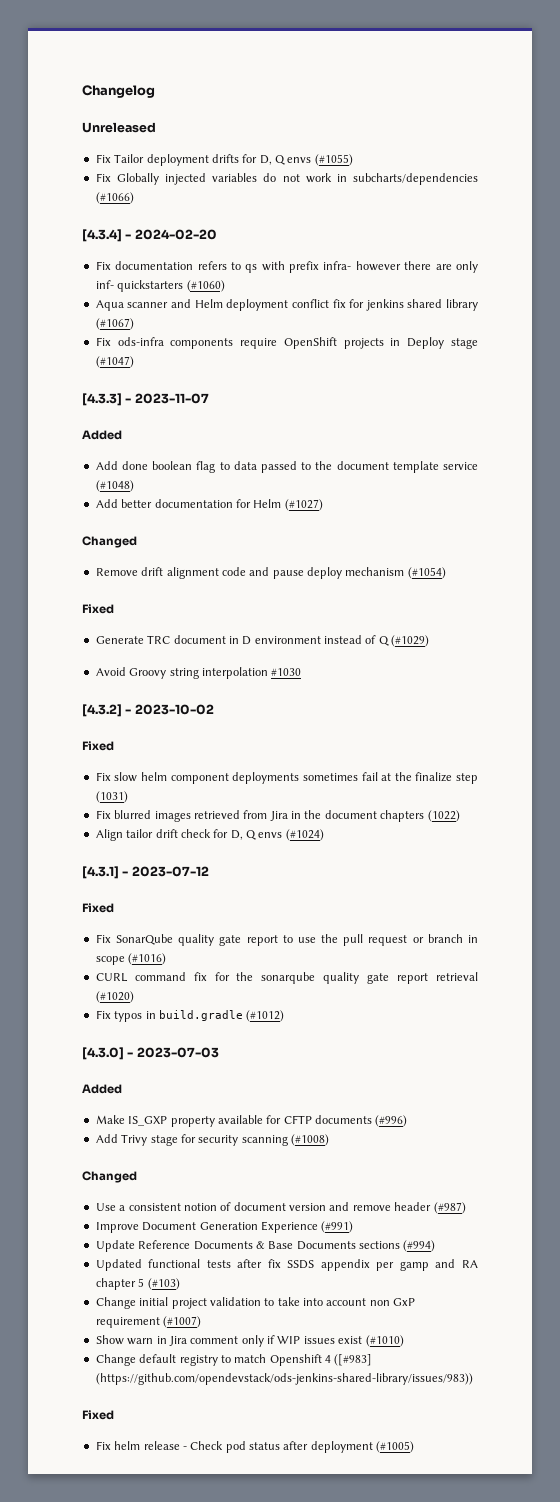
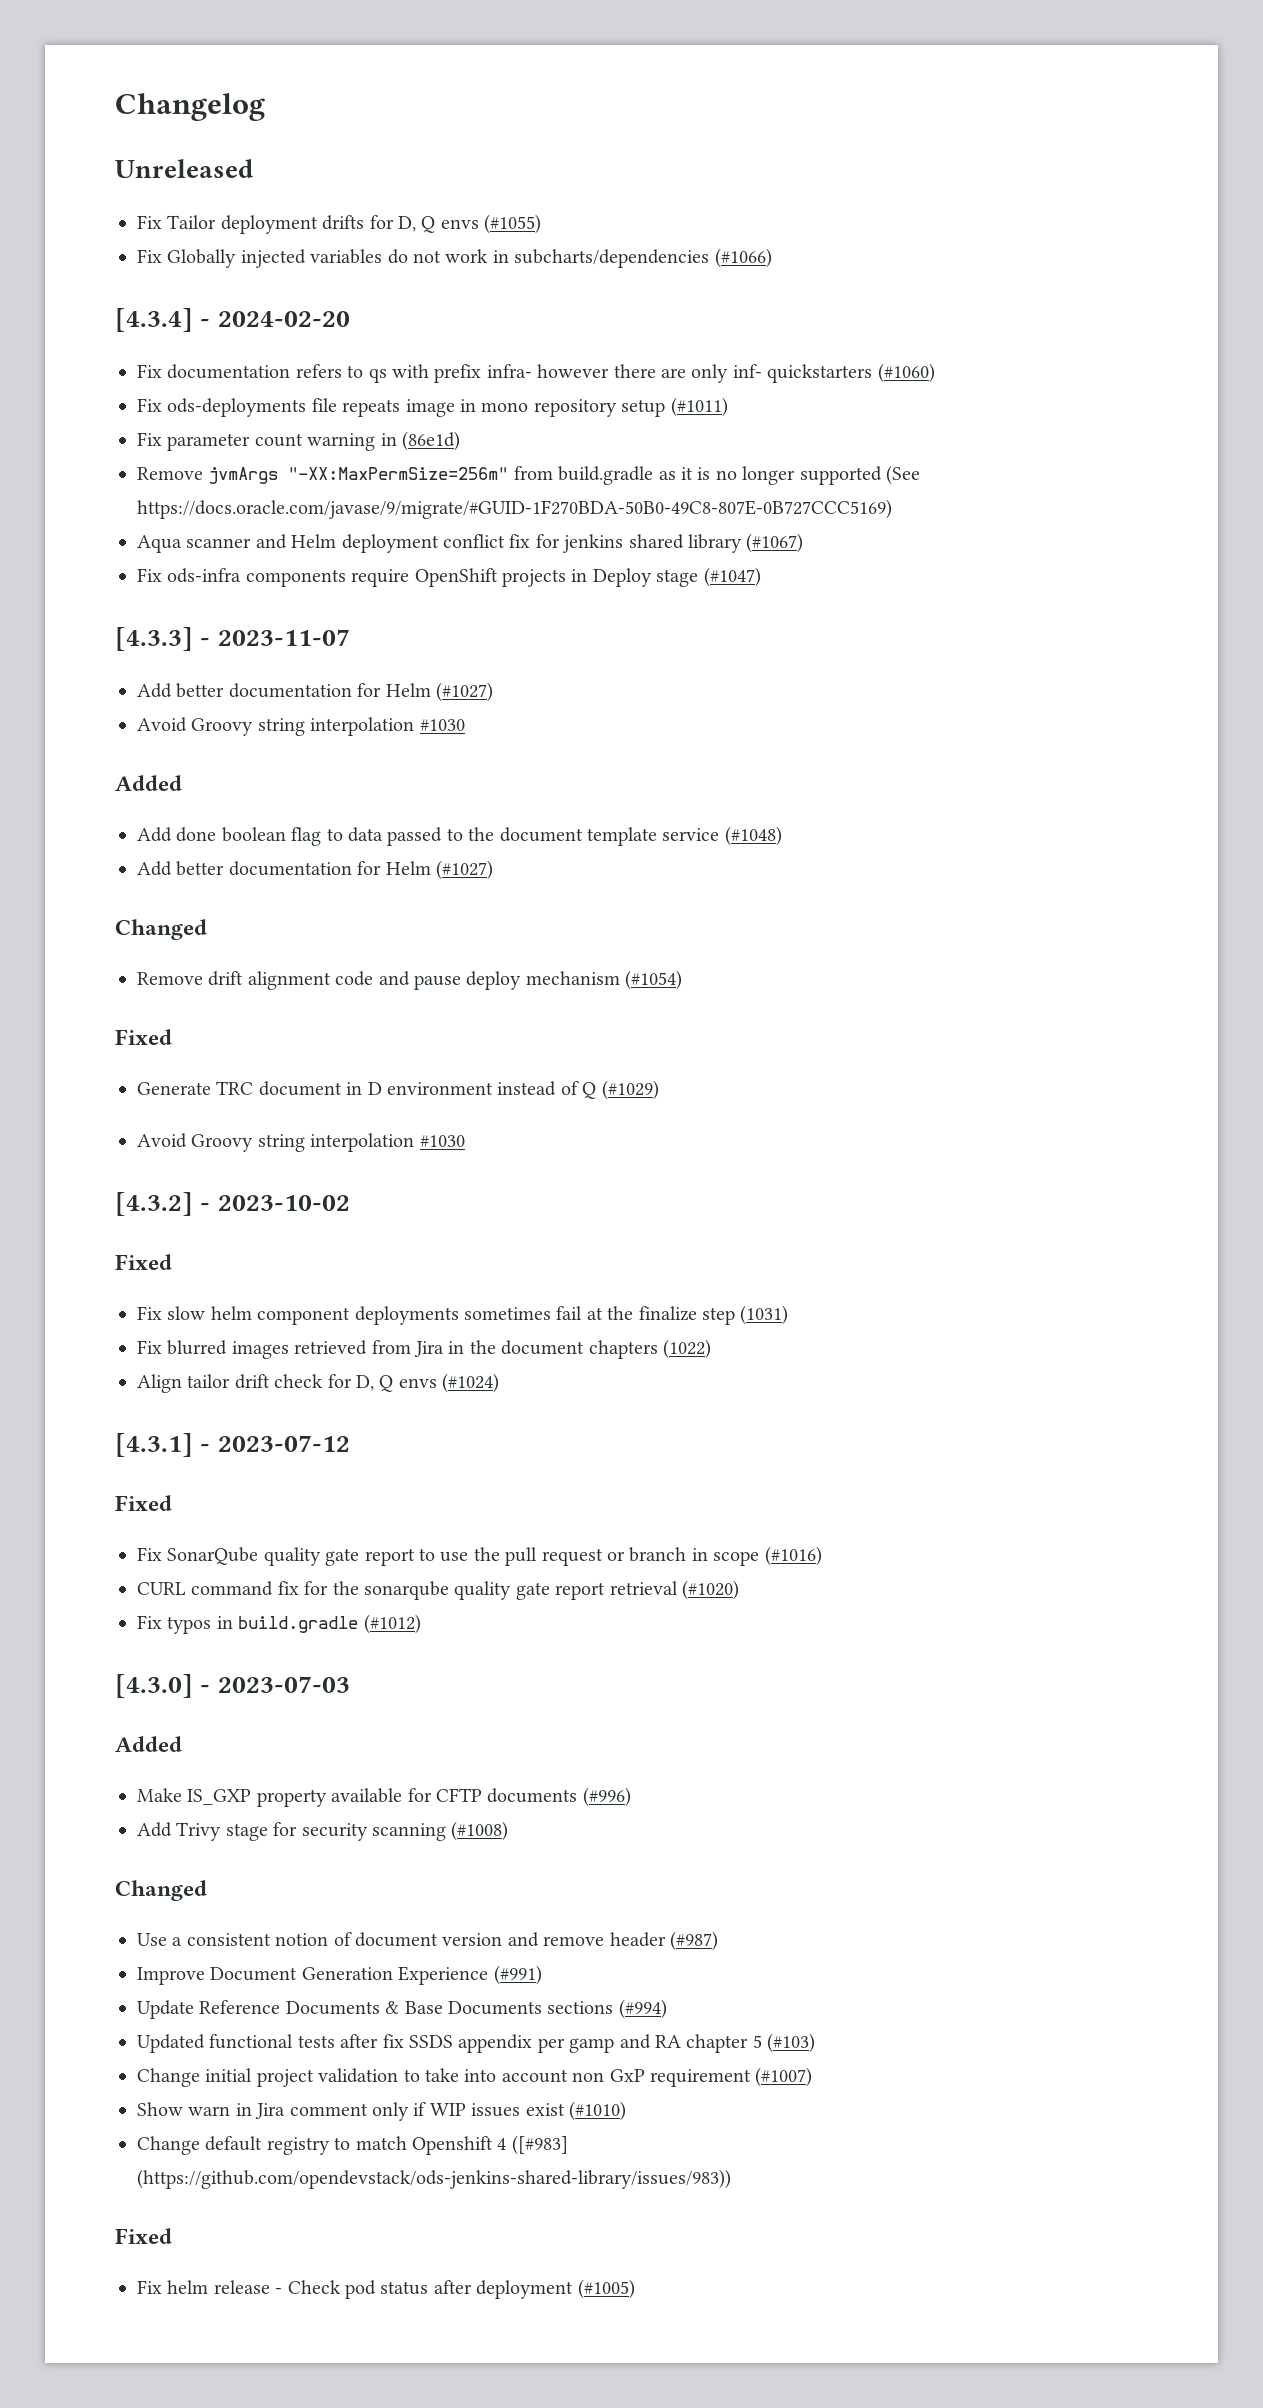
(225, 286) none -> [137,397,728,417] [137,431,460,451] [137,465,920,485] [137,499,892,519] // Fix ods-deployments file repeats image in mono repository setup (#1011) // Fix parameter count warning in (86e1d) // Remove jvmArgs "-XX:MaxPermSize=256m" from build.gradle as it is no longer supported (See https://docs.oracle.com/javase/9/migrate/#GUID-1F270BDA-50B0-49C8-807E-0B727CCC5169)
(209, 398) none -> [137,682,493,702] [137,717,465,736] // Add better documentation for Helm (#1027) // Avoid Groovy string interpolation #1030

